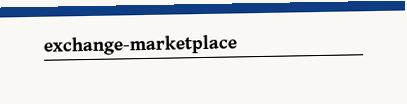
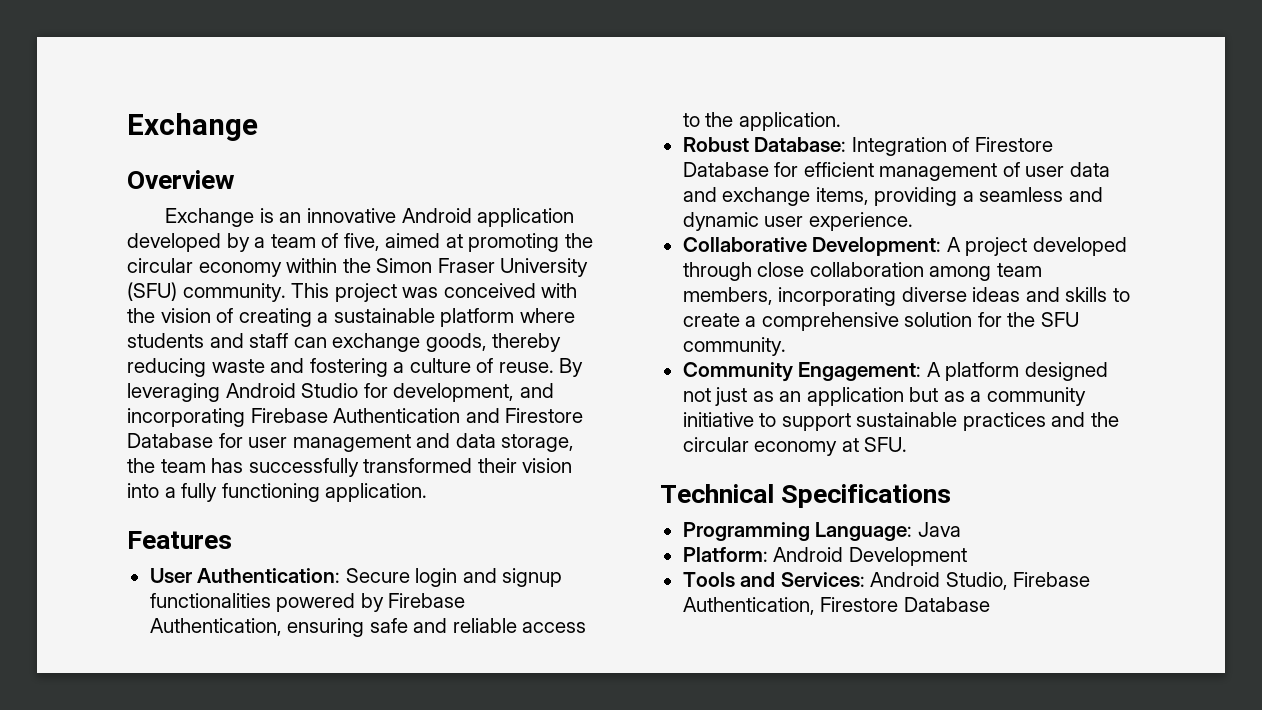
[43,34,238,56] exchange-marketplace -> [127,113,258,141] [127,170,235,189] [165,208,575,227] [127,233,593,252] [127,258,589,277] [127,282,578,302] [127,308,575,327] [127,333,562,352] [127,358,584,377] [127,383,554,402] [127,408,584,427] [127,433,575,452] [127,458,573,477] [127,483,428,502] [127,531,232,549] [149,568,563,587] [149,593,466,612] [149,618,587,637] [682,112,841,131] [682,137,1053,156] [682,162,1110,181] [682,187,1103,206] [682,212,913,231] [682,237,1127,256] [682,262,1042,281] [682,287,1130,306] [682,312,1079,331] [682,337,786,356] [682,362,1108,382] [682,387,1086,406] [682,412,1119,431] [682,437,908,456] [660,484,952,508] [682,522,961,541] [682,547,967,566] [682,572,1091,590] [682,597,990,615] Exchange // Overview // Exchange is an innovative Android application developed by a team of five, aimed at promoting the circular economy within the Simon Fraser University (SFU) community. This project was conceived with the vision of creating a sustainable platform where students and staff can exchange goods, thereby reducing waste and fostering a culture of reuse. By leveraging Android Studio for development, and incorporating Firebase Authentication and Firestore Database for user management and data storage, the team has successfully transformed their vision into a fully functioning application. // Features // User Authentication: Secure login and signup functionalities powered by Firebase Authentication, ensuring safe and reliable access to the application. // Robust Database: Integration of Firestore Database for efficient management of user data and exchange items, providing a seamless and dynamic user experience. // Collaborative Development: A project developed through close collaboration among team members, incorporating diverse ideas and skills to create a comprehensive solution for the SFU community. // Community Engagement: A platform designed not just as an application but as a community initiative to support sustainable practices and the circular economy at SFU. // Technical Specifications // Programming Language: Java // Platform: Android Development // Tools and Services: Android Studio, Firebase Authentication, Firestore Database

